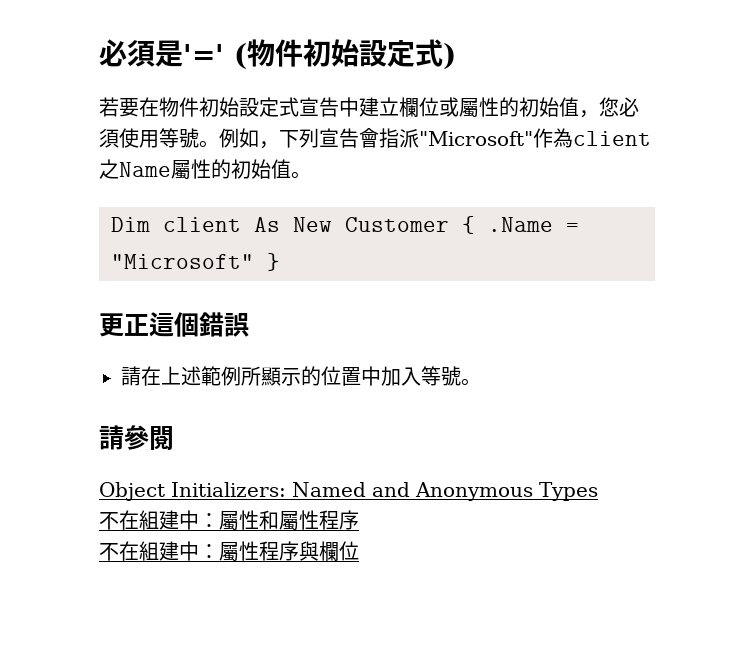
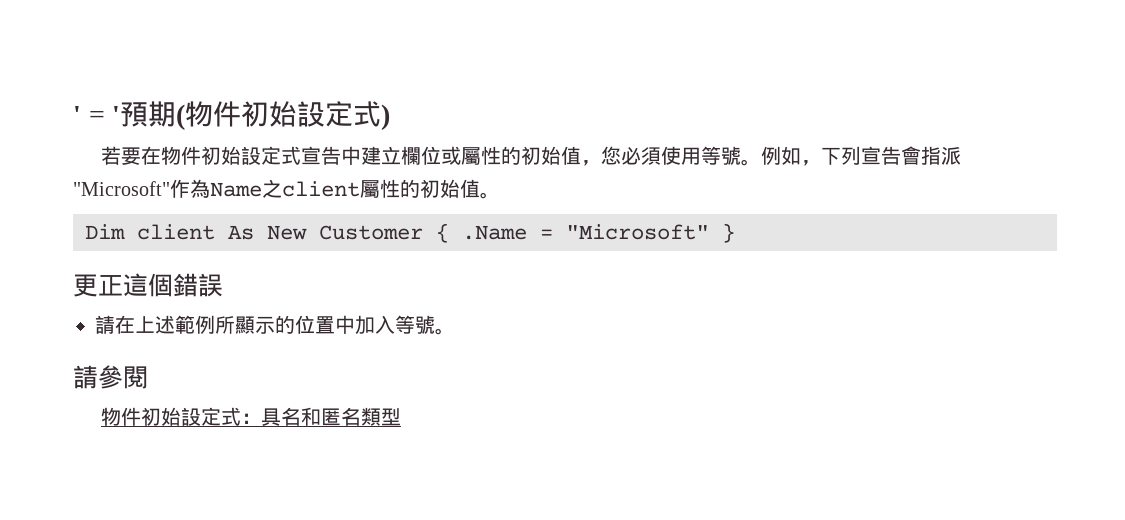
[99,39,224,67] 必須是'=' -> [73,101,177,127] ' = '預期
[573,131,651,146] [99,159,171,179] client之Name -> [210,179,360,198] Name之client
[99,482,598,501] [99,510,359,531] [99,541,359,562] Object Initializers: Named and Anonymous Types // 不在組建中：屬性和屬性程序 // 不在組建中：屬性程序與欄位 -> [100,407,401,426] 物件初始設定式：具名和匿名類型

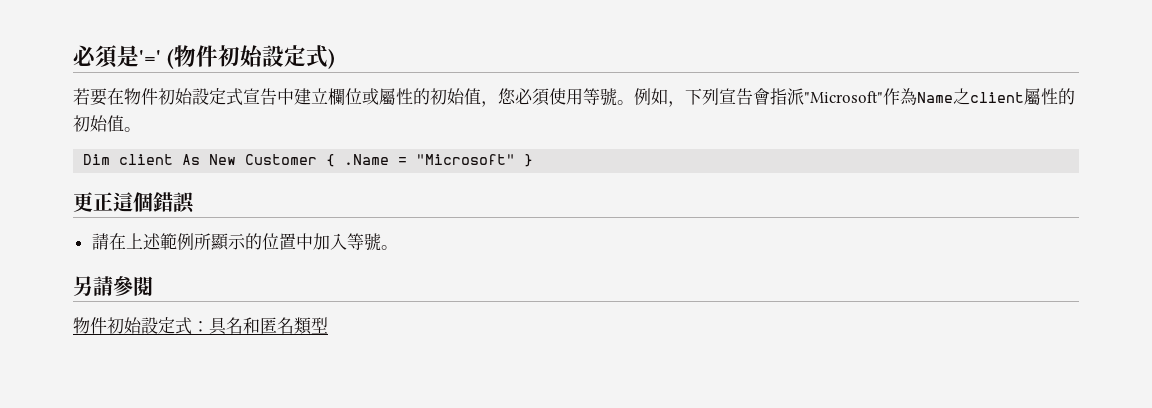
[73,101,177,127] ' = '預期 -> [73,45,161,68] 必須是'='
(455, 331) none -> [73,276,93,296] 另

